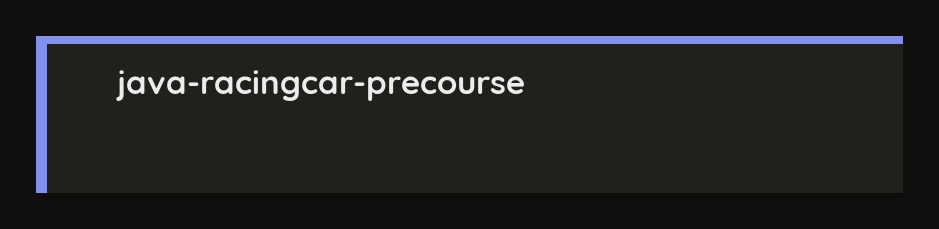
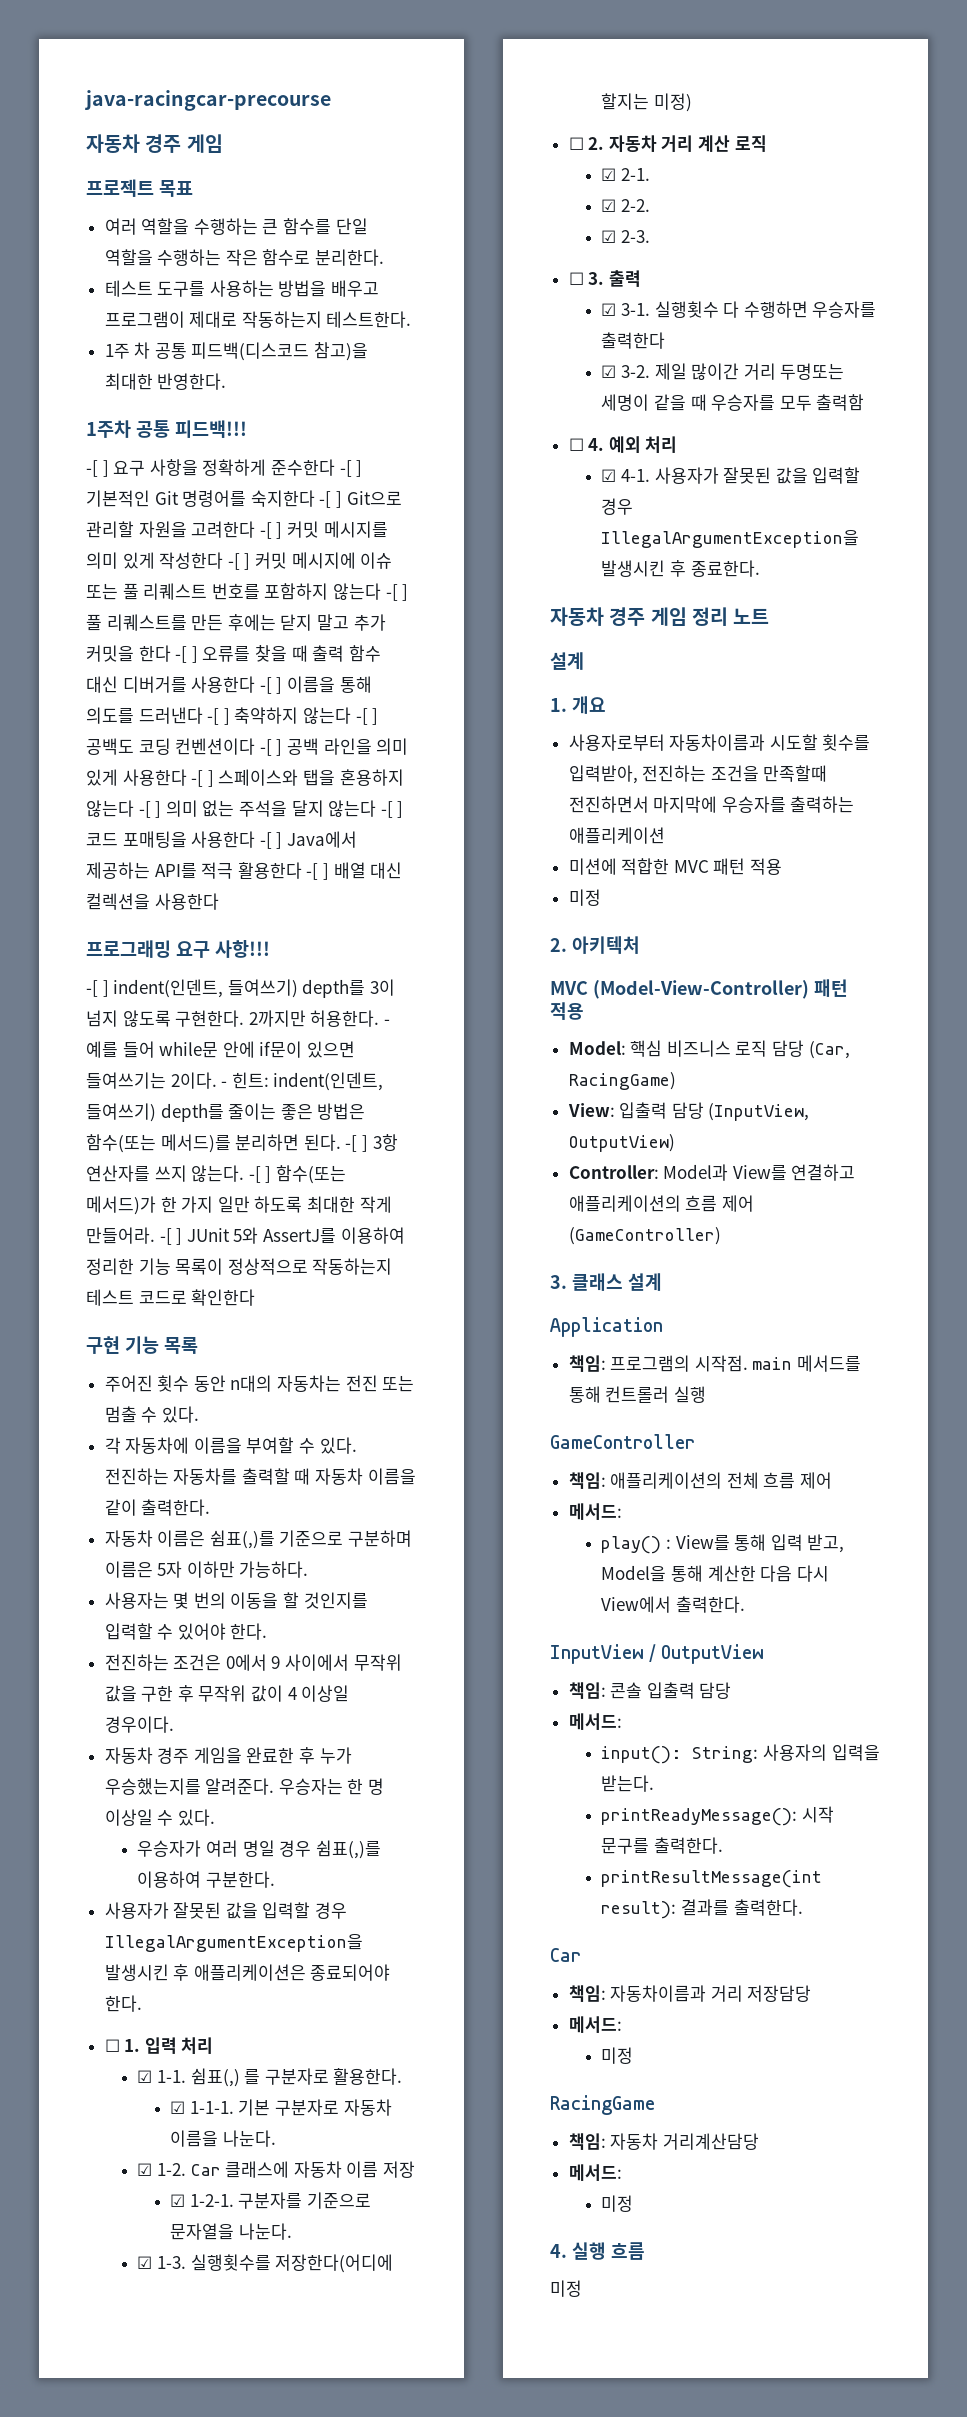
(525, 85) none -> [86,134,223,153] [86,179,193,197] [104,218,368,235] [104,249,385,266] [104,280,380,297] [104,311,412,328] [104,342,369,361] [104,373,227,390] [86,420,247,438] [86,459,363,477] [86,490,402,508] [86,521,388,539] [86,552,393,570] [86,583,409,601] [86,614,386,631] [86,645,381,663] [86,676,372,694] [86,707,379,725] [86,738,409,756] [86,769,404,787] [86,800,404,818] [86,831,357,849] [86,862,403,880] [86,893,219,910] [86,940,270,958] [86,979,395,998] [86,1010,390,1027] [86,1041,355,1058] [86,1072,384,1091] [86,1103,366,1122] [86,1134,398,1153] [86,1165,346,1184] [86,1196,392,1215] [86,1227,405,1245] [86,1258,393,1275] [86,1289,256,1306] [86,1336,198,1354] [104,1375,415,1392] [104,1406,199,1423] [104,1437,357,1454] [104,1468,416,1485] [104,1499,211,1516] [104,1530,413,1549] [104,1561,309,1578] [104,1592,368,1609] [104,1623,268,1640] [104,1654,402,1671] [104,1685,350,1702] [104,1716,174,1733] [104,1747,352,1764] [104,1778,385,1795] [104,1809,215,1826] [137,1840,381,1859] [137,1871,276,1888] [104,1902,348,1919] [104,1933,363,1952] [104,1964,391,1981] [104,1995,142,2012] [104,2037,214,2054] [137,2068,403,2087] [170,2099,392,2116] [170,2130,276,2147] [137,2161,416,2178] [170,2192,372,2209] [170,2223,292,2240] [137,2254,394,2273] [601,93,693,112] [568,135,767,152] [601,168,651,181] [601,199,651,212] [601,230,651,243] [568,270,641,287] [601,301,877,318] [601,332,666,349] [601,363,845,380] [601,394,865,411] [568,436,678,453] [601,467,861,484] [601,498,634,515] [601,529,860,548] [601,560,760,577] [550,607,770,626] [550,652,584,670] [550,696,606,714] [568,734,871,751] [568,765,828,784] [568,796,855,813] [568,827,665,844] [568,858,783,875] [568,889,601,906] [550,936,640,954] [550,979,848,999] [550,1002,584,1020] [568,1040,850,1059] [568,1072,676,1090] [567,1102,810,1121] [568,1134,675,1152] [568,1164,856,1181] [568,1195,754,1212] [568,1227,721,1245] [550,1273,662,1291] [550,1317,663,1337] [568,1355,862,1372] [568,1386,706,1403] [550,1434,695,1449] [568,1472,833,1489] [568,1503,622,1520] [601,1534,845,1554] [601,1565,829,1582] [601,1596,746,1613] [550,1644,764,1664] [568,1682,732,1699] [568,1713,622,1730] [601,1744,880,1764] [601,1775,655,1792] [601,1806,835,1826] [601,1837,724,1854] [601,1870,823,1888] [601,1899,803,1919] [550,1948,581,1962] [568,1985,812,2002] [568,2016,622,2033] [601,2047,634,2064] [550,2095,655,2115] [568,2133,759,2150] [568,2164,622,2181] [601,2195,634,2212] [550,2242,645,2260] [550,2280,582,2297] // 자동차 경주 게임 // 프로젝트 목표 // 여러 역할을 수행하는 큰 함수를 단일 역할을 수행하는 작은 함수로 분리한다. // 테스트 도구를 사용하는 방법을 배우고 프로그램이 제대로 작동하는지 테스트한다. // 1주 차 공통 피드백(디스코드 참고)을 최대한 반영한다. // 1주차 공통 피드백!!! // -[ ] 요구 사항을 정확하게 준수한다 -[ ] 기본적인 Git 명령어를 숙지한다 -[ ] Git으로 관리할 자원을 고려한다 -[ ] 커밋 메시지를 의미 있게 작성한다 -[ ] 커밋 메시지에 이슈 또는 풀 리퀘스트 번호를 포함하지 않는다 -[ ] 풀 리퀘스트를 만든 후에는 닫지 말고 추가 커밋을 한다 -[ ] 오류를 찾을 때 출력 함수 대신 디버거를 사용한다 -[ ] 이름을 통해 의도를 드러낸다 -[ ] 축약하지 않는다 -[ ] 공백도 코딩 컨벤션이다 -[ ] 공백 라인을 의미 있게 사용한다 -[ ] 스페이스와 탭을 혼용하지 않는다 -[ ] 의미 없는 주석을 달지 않는다 -[ ] 코드 포매팅을 사용한다 -[ ] Java에서 제공하는 API를 적극 활용한다 -[ ] 배열 대신 컬렉션을 사용한다 // 프로그래밍 요구 사항!!! // -[ ] indent(인덴트, 들여쓰기) depth를 3이 넘지 않도록 구현한다. 2까지만 허용한다. - 예를 들어 while문 안에 if문이 있으면 들여쓰기는 2이다. - 힌트: indent(인덴트, 들여쓰기) depth를 줄이는 좋은 방법은 함수(또는 메서드)를 분리하면 된다. -[ ] 3항 연산자를 쓰지 않는다. -[ ] 함수(또는 메서드)가 한 가지 일만 하도록 최대한 작게 만들어라. -[ ] JUnit 5와 AssertJ를 이용하여 정리한 기능 목록이 정상적으로 작동하는지 테스트 코드로 확인한다 // 구현 기능 목록 // 주어진 횟수 동안 n대의 자동차는 전진 또는 멈출 수 있다. // 각 자동차에 이름을 부여할 수 있다. 전진하는 자동차를 출력할 때 자동차 이름을 같이 출력한다. // 자동차 이름은 쉼표(,)를 기준으로 구분하며 이름은 5자 이하만 가능하다. // 사용자는 몇 번의 이동을 할 것인지를 입력할 수 있어야 한다. // 전진하는 조건은 0에서 9 사이에서 무작위 값을 구한 후 무작위 값이 4 이상일 경우이다. // 자동차 경주 게임을 완료한 후 누가 우승했는지를 알려준다. 우승자는 한 명 이상일 수 있다. // 우승자가 여러 명일 경우 쉼표(,)를 이용하여 구분한다. // 사용자가 잘못된 값을 입력할 경우 IllegalArgumentException을 발생시킨 후 애플리케이션은 종료되어야 한다. // ☐ 1. 입력 처리 // ☑ 1-1. 쉼표(,) 를 구분자로 활용한다. // ☑ 1-1-1. 기본 구분자로 자동차 이름을 나눈다. // ☑ 1-2. Car 클래스에 자동차 이름 저장 // ☑ 1-2-1. 구분자를 기준으로 문자열을 나눈다. // ☑ 1-3. 실행횟수를 저장한다(어디에 할지는 미정) // ☐ 2. 자동차 거리 계산 로직 // ☑ 2-1. // ☑ 2-2. // ☑ 2-3. // ☐ 3. 출력 // ☑ 3-1. 실행횟수 다 수행하면 우승자를 출력한다 // ☑ 3-2. 제일 많이간 거리 두명또는 세명이 같을 때 우승자를 모두 출력함 // ☐ 4. 예외 처리 // ☑ 4-1. 사용자가 잘못된 값을 입력할 경우 IllegalArgumentException을 발생시킨 후 종료한다. // 자동차 경주 게임 정리 노트 // 설계 // 1. 개요 // 사용자로부터 자동차이름과 시도할 횟수를 입력받아, 전진하는 조건을 만족할때 전진하면서 마지막에 우승자를 출력하는 애플리케이션 // 미션에 적합한 MVC 패턴 적용 // 미정 // 2. 아키텍처 // MVC (Model-View-Controller) 패턴 적용 // Model: 핵심 비즈니스 로직 담당 (Car, RacingGame) // View: 입출력 담당 (InputView, OutputView) // Controller: Model과 View를 연결하고 애플리케이션의 흐름 제어 (GameController) // 3. 클래스 설계 // Application // 책임: 프로그램의 시작점. main 메서드를 통해 컨트롤러 실행 // GameController // 책임: 애플리케이션의 전체 흐름 제어 // 메서드: // play() : View를 통해 입력 받고, Model을 통해 계산한 다음 다시 View에서 출력한다. // InputView / OutputView // 책임: 콘솔 입출력 담당 // 메서드: // input(): String: 사용자의 입력을 받는다. // printReadyMessage(): 시작 문구를 출력한다. // printResultMessage(int result): 결과를 출력한다. // Car // 책임: 자동차이름과 거리 저장담당 // 메서드: // 미정 // RacingGame // 책임: 자동차 거리계산담당 // 메서드: // 미정 // 4. 실행 흐름 // 미정

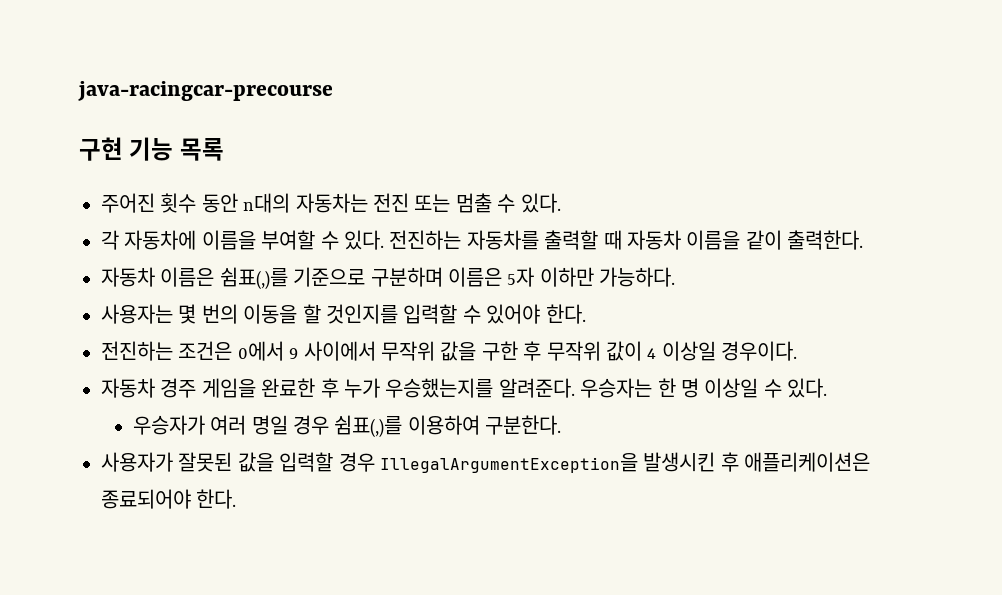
[86,134,223,153] [86,179,193,197] [104,218,368,235] [104,249,385,266] [104,280,380,297] [104,311,412,328] [104,342,369,361] [104,373,227,390] [86,420,247,438] [86,459,363,477] [86,490,402,508] [86,521,388,539] [86,552,393,570] [86,583,409,601] [86,614,386,631] [86,645,381,663] [86,676,372,694] [86,707,379,725] [86,738,409,756] [86,769,404,787] [86,800,404,818] [86,831,357,849] [86,862,403,880] [86,893,219,910] [86,940,270,958] [86,979,395,998] [86,1010,390,1027] [86,1041,355,1058] [86,1072,384,1091] [86,1103,366,1122] [86,1134,398,1153] [86,1165,346,1184] [86,1196,392,1215] [86,1227,405,1245] [86,1258,393,1275] [86,1289,256,1306] // 자동차 경주 게임 // 프로젝트 목표 // 여러 역할을 수행하는 큰 함수를 단일 역할을 수행하는 작은 함수로 분리한다. // 테스트 도구를 사용하는 방법을 배우고 프로그램이 제대로 작동하는지 테스트한다. // 1주 차 공통 피드백(디스코드 참고)을 최대한 반영한다. // 1주차 공통 피드백!!! // -[ ] 요구 사항을 정확하게 준수한다 -[ ] 기본적인 Git 명령어를 숙지한다 -[ ] Git으로 관리할 자원을 고려한다 -[ ] 커밋 메시지를 의미 있게 작성한다 -[ ] 커밋 메시지에 이슈 또는 풀 리퀘스트 번호를 포함하지 않는다 -[ ] 풀 리퀘스트를 만든 후에는 닫지 말고 추가 커밋을 한다 -[ ] 오류를 찾을 때 출력 함수 대신 디버거를 사용한다 -[ ] 이름을 통해 의도를 드러낸다 -[ ] 축약하지 않는다 -[ ] 공백도 코딩 컨벤션이다 -[ ] 공백 라인을 의미 있게 사용한다 -[ ] 스페이스와 탭을 혼용하지 않는다 -[ ] 의미 없는 주석을 달지 않는다 -[ ] 코드 포매팅을 사용한다 -[ ] Java에서 제공하는 API를 적극 활용한다 -[ ] 배열 대신 컬렉션을 사용한다 // 프로그래밍 요구 사항!!! // -[ ] indent(인덴트, 들여쓰기) depth를 3이 넘지 않도록 구현한다. 2까지만 허용한다. - 예를 들어 while문 안에 if문이 있으면 들여쓰기는 2이다. - 힌트: indent(인덴트, 들여쓰기) depth를 줄이는 좋은 방법은 함수(또는 메서드)를 분리하면 된다. -[ ] 3항 연산자를 쓰지 않는다. -[ ] 함수(또는 메서드)가 한 가지 일만 하도록 최대한 작게 만들어라. -[ ] JUnit 5와 AssertJ를 이용하여 정리한 기능 목록이 정상적으로 작동하는지 테스트 코드로 확인한다 -> (333, 91) none
[104,2037,214,2054] [137,2068,403,2087] [170,2099,392,2116] [170,2130,276,2147] [137,2161,416,2178] [170,2192,372,2209] [170,2223,292,2240] [137,2254,394,2273] [601,93,693,112] [568,135,767,152] [601,168,651,181] [601,199,651,212] [601,230,651,243] [568,270,641,287] [601,301,877,318] [601,332,666,349] [601,363,845,380] [601,394,865,411] [568,436,678,453] [601,467,861,484] [601,498,634,515] [601,529,860,548] [601,560,760,577] [550,607,770,626] [550,652,584,670] [550,696,606,714] [568,734,871,751] [568,765,828,784] [568,796,855,813] [568,827,665,844] [568,858,783,875] [568,889,601,906] [550,936,640,954] [550,979,848,999] [550,1002,584,1020] [568,1040,850,1059] [568,1072,676,1090] [567,1102,810,1121] [568,1134,675,1152] [568,1164,856,1181] [568,1195,754,1212] [568,1227,721,1245] [550,1273,662,1291] [550,1317,663,1337] [568,1355,862,1372] [568,1386,706,1403] [550,1434,695,1449] [568,1472,833,1489] [568,1503,622,1520] [601,1534,845,1554] [601,1565,829,1582] [601,1596,746,1613] [550,1644,764,1664] [568,1682,732,1699] [568,1713,622,1730] [601,1744,880,1764] [601,1775,655,1792] [601,1806,835,1826] [601,1837,724,1854] [601,1870,823,1888] [601,1899,803,1919] [550,1948,581,1962] [568,1985,812,2002] [568,2016,622,2033] [601,2047,634,2064] [550,2095,655,2115] [568,2133,759,2150] [568,2164,622,2181] [601,2195,634,2212] [550,2242,645,2260] [550,2280,582,2297] // ☐ 1. 입력 처리 // ☑ 1-1. 쉼표(,) 를 구분자로 활용한다. // ☑ 1-1-1. 기본 구분자로 자동차 이름을 나눈다. // ☑ 1-2. Car 클래스에 자동차 이름 저장 // ☑ 1-2-1. 구분자를 기준으로 문자열을 나눈다. // ☑ 1-3. 실행횟수를 저장한다(어디에 할지는 미정) // ☐ 2. 자동차 거리 계산 로직 // ☑ 2-1. // ☑ 2-2. // ☑ 2-3. // ☐ 3. 출력 // ☑ 3-1. 실행횟수 다 수행하면 우승자를 출력한다 // ☑ 3-2. 제일 많이간 거리 두명또는 세명이 같을 때 우승자를 모두 출력함 // ☐ 4. 예외 처리 // ☑ 4-1. 사용자가 잘못된 값을 입력할 경우 IllegalArgumentException을 발생시킨 후 종료한다. // 자동차 경주 게임 정리 노트 // 설계 // 1. 개요 // 사용자로부터 자동차이름과 시도할 횟수를 입력받아, 전진하는 조건을 만족할때 전진하면서 마지막에 우승자를 출력하는 애플리케이션 // 미션에 적합한 MVC 패턴 적용 // 미정 // 2. 아키텍처 // MVC (Model-View-Controller) 패턴 적용 // Model: 핵심 비즈니스 로직 담당 (Car, RacingGame) // View: 입출력 담당 (InputView, OutputView) // Controller: Model과 View를 연결하고 애플리케이션의 흐름 제어 (GameController) // 3. 클래스 설계 // Application // 책임: 프로그램의 시작점. main 메서드를 통해 컨트롤러 실행 // GameController // 책임: 애플리케이션의 전체 흐름 제어 // 메서드: // play() : View를 통해 입력 받고, Model을 통해 계산한 다음 다시 View에서 출력한다. // InputView / OutputView // 책임: 콘솔 입출력 담당 // 메서드: // input(): String: 사용자의 입력을 받는다. // printReadyMessage(): 시작 문구를 출력한다. // printResultMessage(int result): 결과를 출력한다. // Car // 책임: 자동차이름과 거리 저장담당 // 메서드: // 미정 // RacingGame // 책임: 자동차 거리계산담당 // 메서드: // 미정 // 4. 실행 흐름 // 미정 -> (237, 499) none

